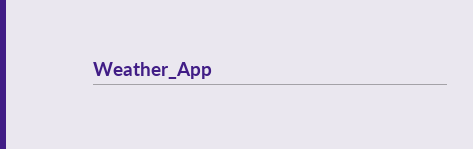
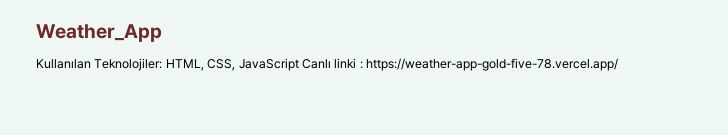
(212, 70) none -> [36,58,618,71] // Kullanılan Teknolojiler: HTML, CSS, JavaScript Canlı linki : https://weather-app-gold-five-78.vercel.app/

